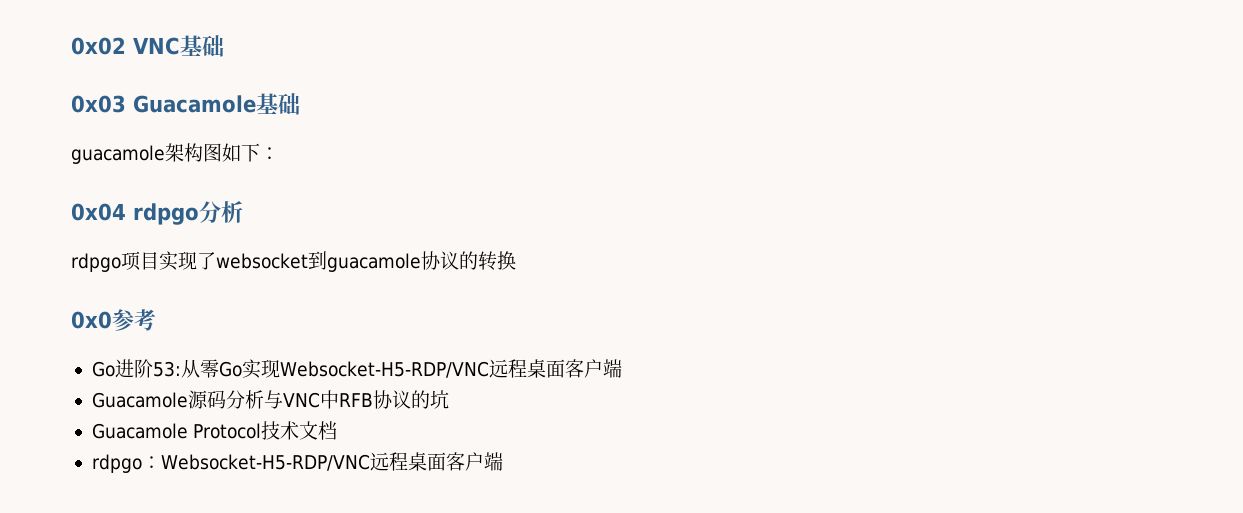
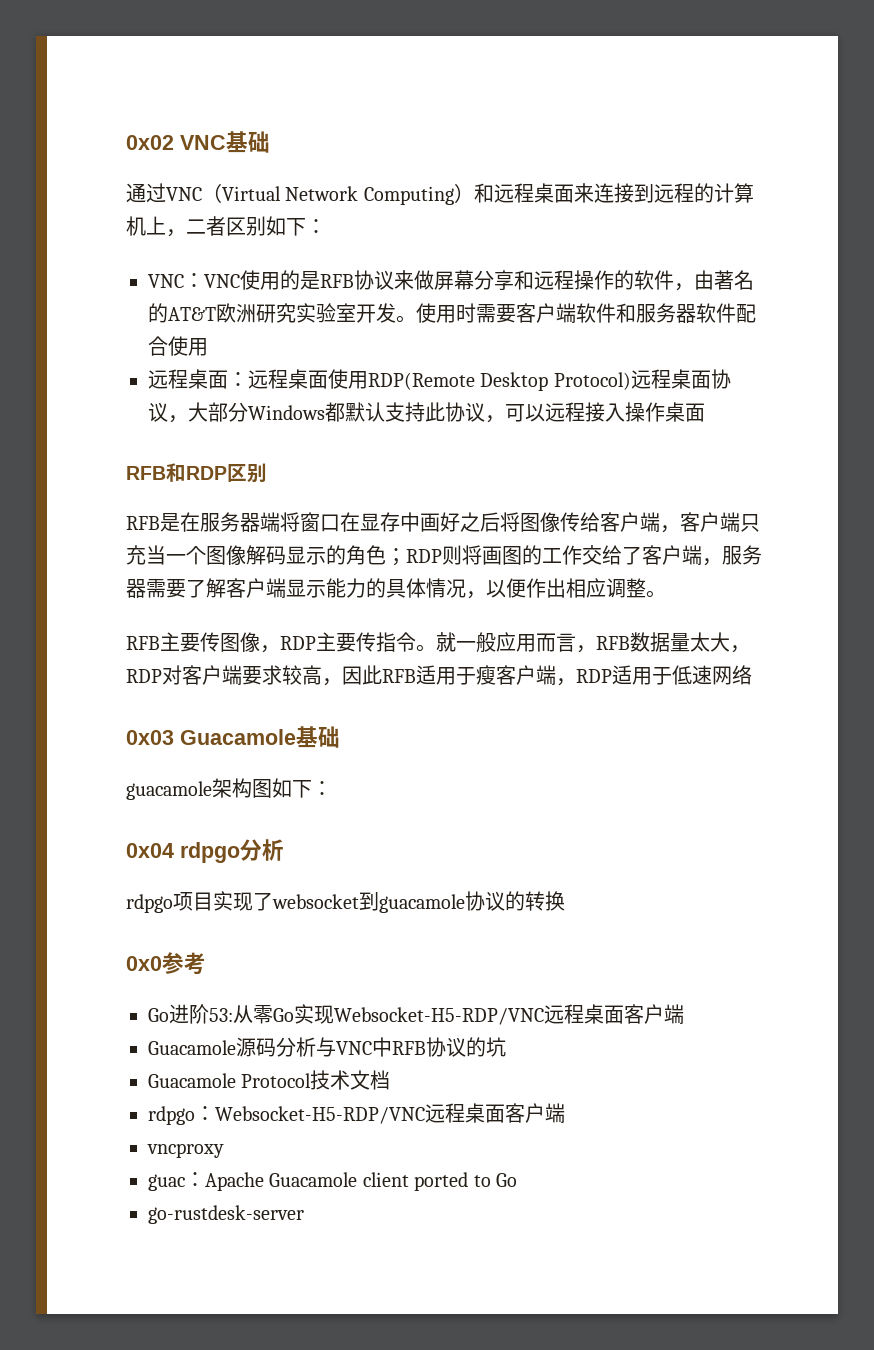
(224, 46) none -> [126,183,754,205] [126,216,326,237] [148,270,754,291] [148,303,756,323] [148,336,208,356] [148,369,731,391] [148,402,705,423] [126,463,267,483] [126,512,760,533] [126,545,762,566] [126,578,666,599] [126,632,750,653] [126,665,752,686] // 通过VNC（Virtual Network Computing）和远程桌面来连接到远程的计算机上，二者区别如下： // VNC：VNC使用的是RFB协议来做屏幕分享和远程操作的软件，由著名的AT&T欧洲研究实验室开发。使用时需要客户端软件和服务器软件配合使用 // 远程桌面：远程桌面使用RDP(Remote Desktop Protocol)远程桌面协议，大部分Windows都默认支持此协议，可以远程接入操作桌面 // RFB和RDP区别 // RFB是在服务器端将窗口在显存中画好之后将图像传给客户端，客户端只充当一个图像解码显示的角色；RDP则将画图的工作交给了客户端，服务器需要了解客户端显示能力的具体情况，以便作出相应调整。 // RFB主要传图像，RDP主要传指令。就一般应用而言，RFB数据量太大，RDP对客户端要求较高，因此RFB适用于瘦客户端，RDP适用于低速网络
(503, 461) none -> [147,1143,224,1158] [148,1172,517,1191] [148,1205,304,1224] // vncproxy // guac：Apache Guacamole client ported to Go // go-rustdesk-server

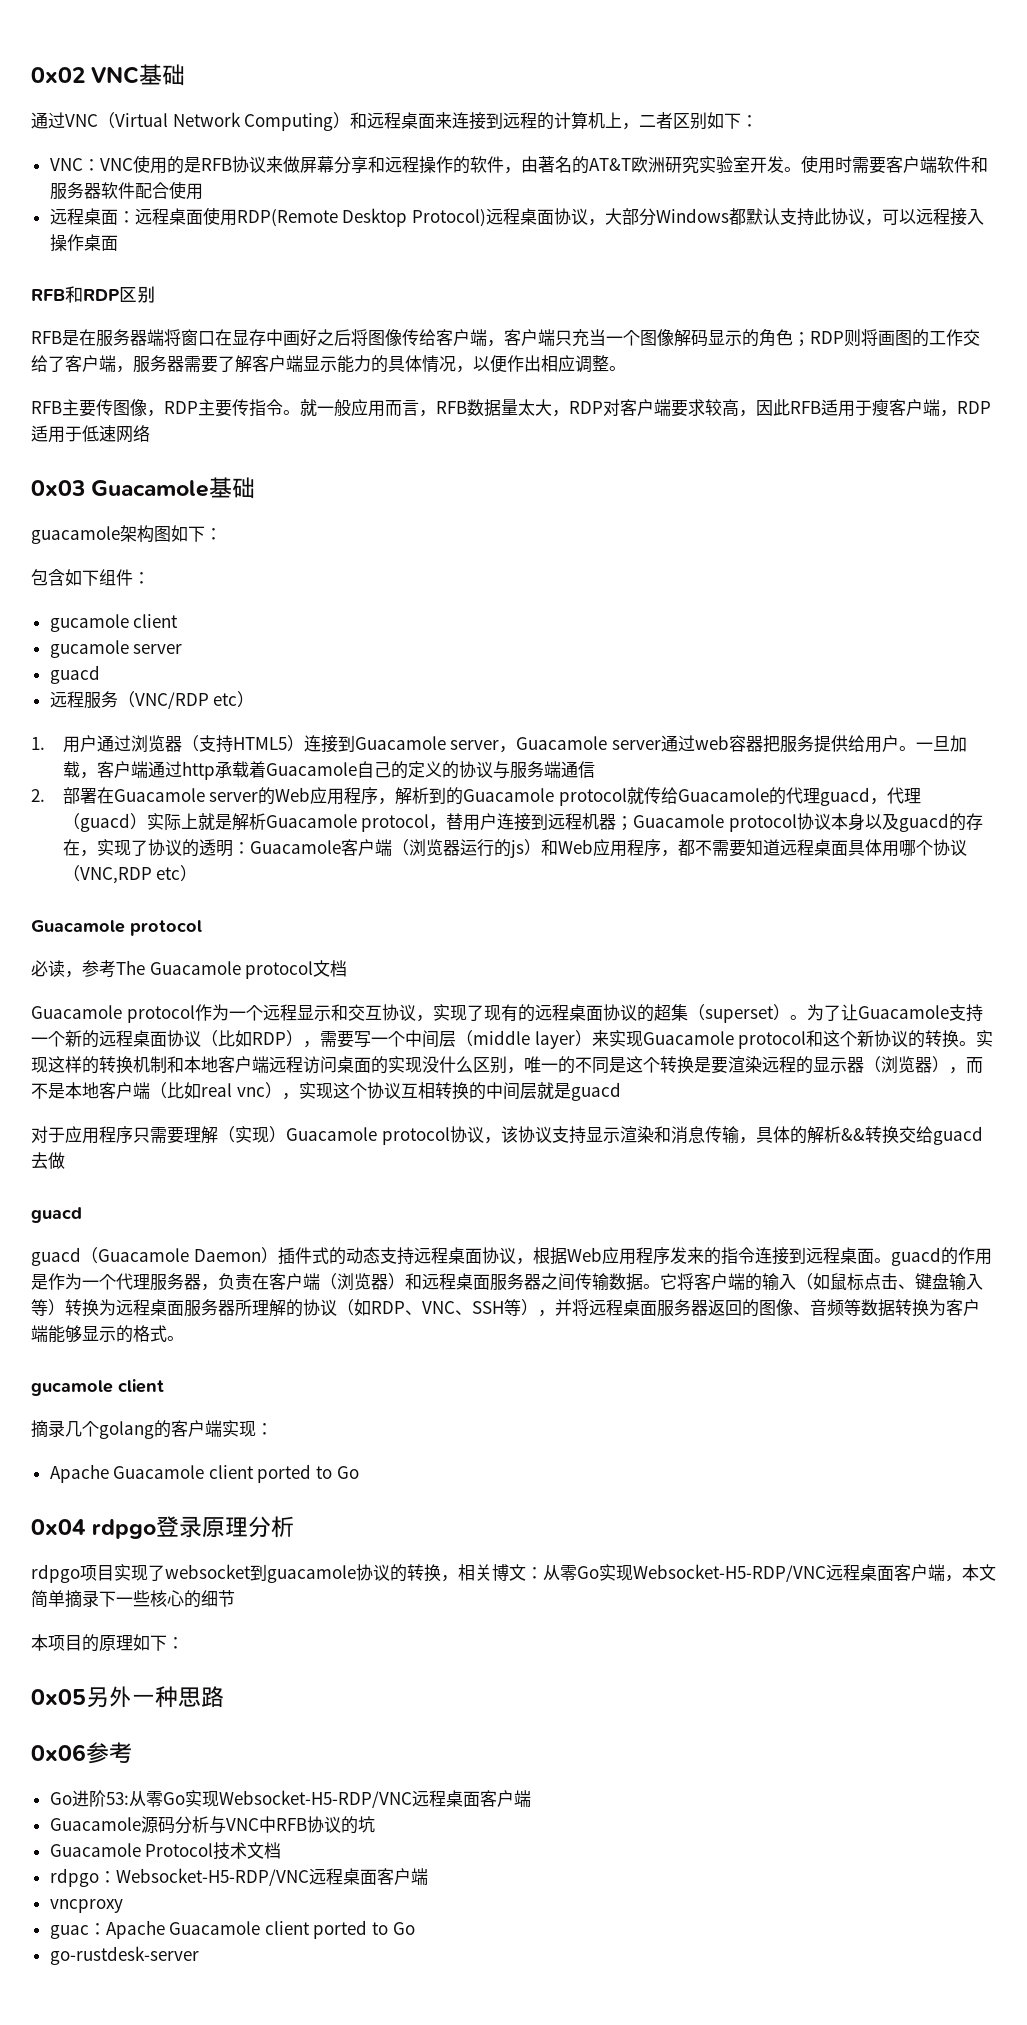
(332, 788) none -> [31,569,150,586] [49,614,179,632] [49,640,183,658] [49,665,100,684] [49,691,255,709] [31,735,967,753] [62,761,595,780] [31,787,921,806] [62,813,983,832] [62,839,967,858] [62,865,198,884] [31,920,202,936] [31,960,348,979] [31,1004,983,1023] [31,1030,994,1049] [31,1056,983,1074] [31,1082,621,1101] [31,1126,983,1145] [31,1152,65,1169] [31,1207,82,1223] [31,1247,992,1266] [31,1273,983,1291] [31,1299,980,1317] [31,1325,184,1343] [31,1379,164,1396] [31,1420,273,1439] [49,1464,359,1483] // 包含如下组件： // gucamole client // gucamole server // guacd // 远程服务（VNC/RDP etc） // 1.用户通过浏览器（支持HTML5）连接到Guacamole server，Guacamole server通过web容器把服务提供给用户。一旦加载，客户端通过http承载着Guacamole自己的定义的协议与服务端通信 // 2.部署在Guacamole server的Web应用程序，解析到的Guacamole protocol就传给Guacamole的代理guacd，代理（guacd）实际上就是解析Guacamole protocol，替用户连接到远程机器；Guacamole protocol协议本身以及guacd的存在，实现了协议的透明：Guacamole客户端（浏览器运行的js）和Web应用程序，都不需要知道远程桌面具体用哪个协议（VNC,RDP etc） // Guacamole protocol // 必读，参考The Guacamole protocol文档 // Guacamole protocol作为一个远程显示和交互协议，实现了现有的远程桌面协议的超集（superset）。为了让Guacamole支持一个新的远程桌面协议（比如RDP），需要写一个中间层（middle layer）来实现Guacamole protocol和这个新协议的转换。实现这样的转换机制和本地客户端远程访问桌面的实现没什么区别，唯一的不同是这个转换是要渲染远程的显示器（浏览器），而不是本地客户端（比如real vnc），实现这个协议互相转换的中间层就是guacd // 对于应用程序只需要理解（实现）Guacamole protocol协议，该协议支持显示渲染和消息传输，具体的解析&&转换交给guacd去做 // guacd // guacd（Guacamole Daemon）插件式的动态支持远程桌面协议，根据Web应用程序发来的指令连接到远程桌面。guacd的作用是作为一个代理服务器，负责在客户端（浏览器）和远程桌面服务器之间传输数据。它将客户端的输入（如鼠标点击、键盘输入等）转换为远程桌面服务器所理解的协议（如RDP、VNC、SSH等），并将远程桌面服务器返回的图像、音频等数据转换为客户端能够显示的格式。 // gucamole client // 摘录几个golang的客户端实现： // Apache Guacamole client ported to Go
(240, 852) none -> [156,1516,249,1538] 登录原理
[126,956,162,971] // 0x0 -> [441,1564,996,1582] [31,1590,235,1608] [31,1634,184,1652] [31,1686,224,1708] [31,1744,86,1761] ，相关博文：从零Go实现Websocket-H5-RDP/VNC远程桌面客户端，本文简单摘录下一些核心的细节 // 本项目的原理如下： // 0x05另外一种思路 // 0x06

